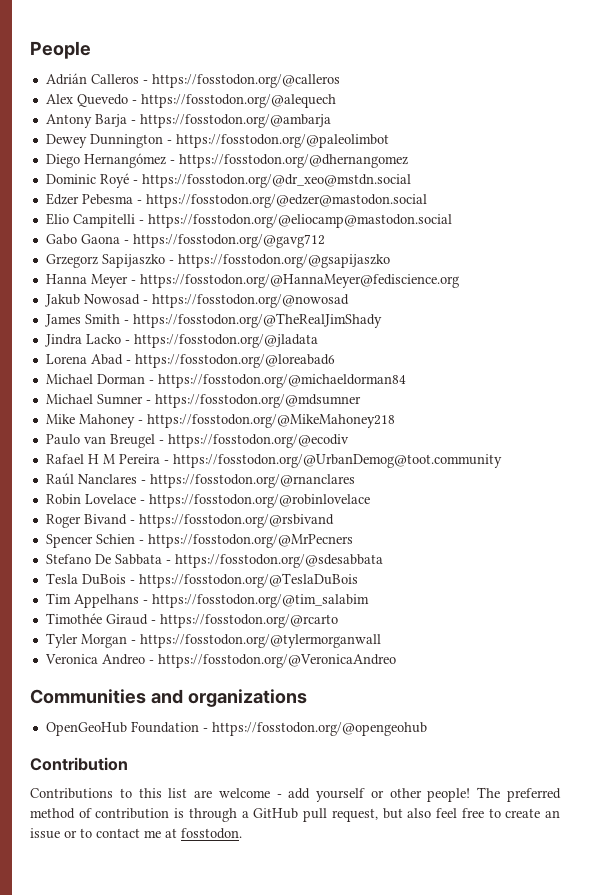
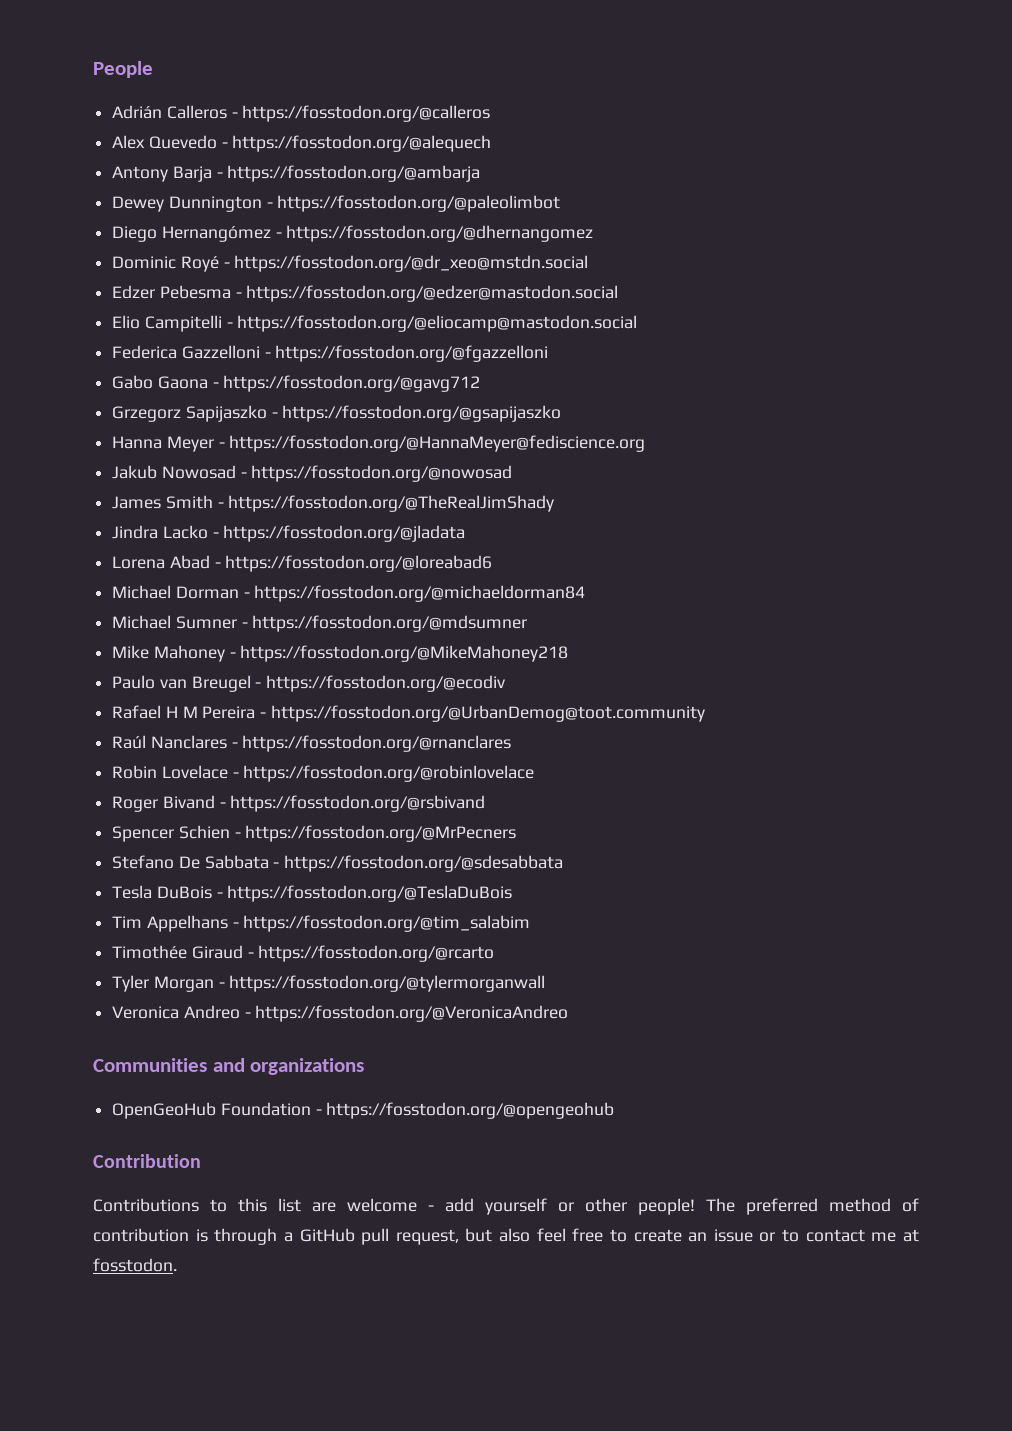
(452, 221) none -> [112,345,549,362] // Federica Gazzelloni - https://fosstodon.org/@fgazzelloni

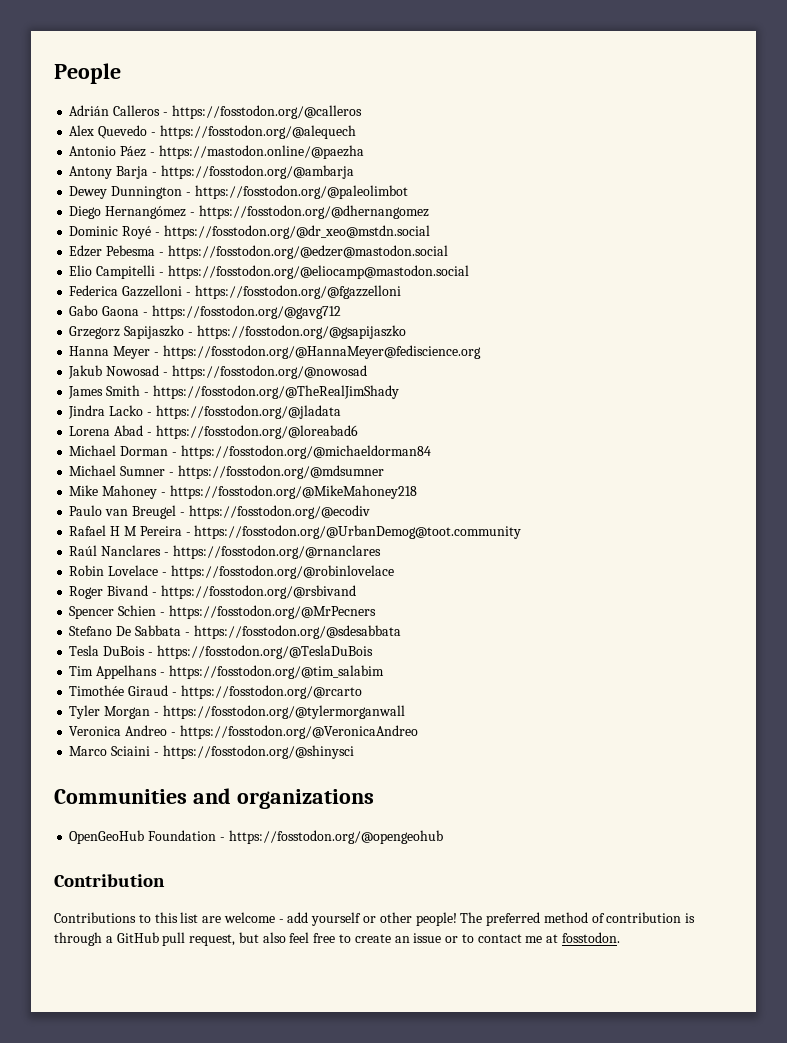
(492, 143) none -> [69,145,364,159] // Antonio Páez - https://mastodon.online/@paezha
(569, 1013) none -> [69,745,354,759] // Marco Sciaini - https://fosstodon.org/@shinysci

